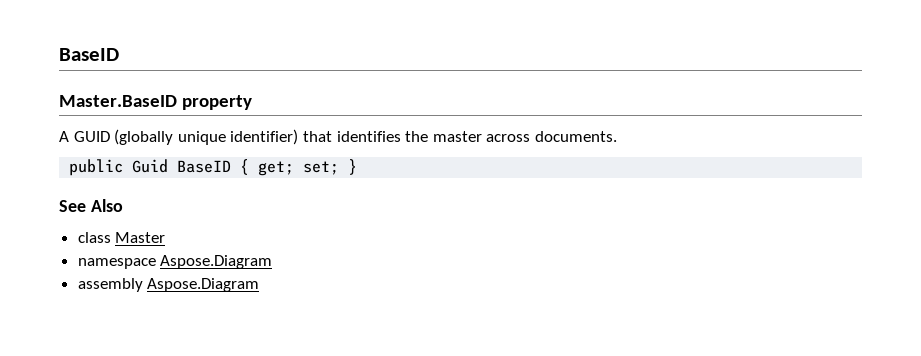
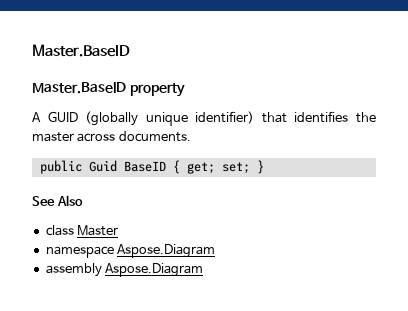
[59,48,119,61] BaseID -> [32,44,130,57] Master.BaseID

